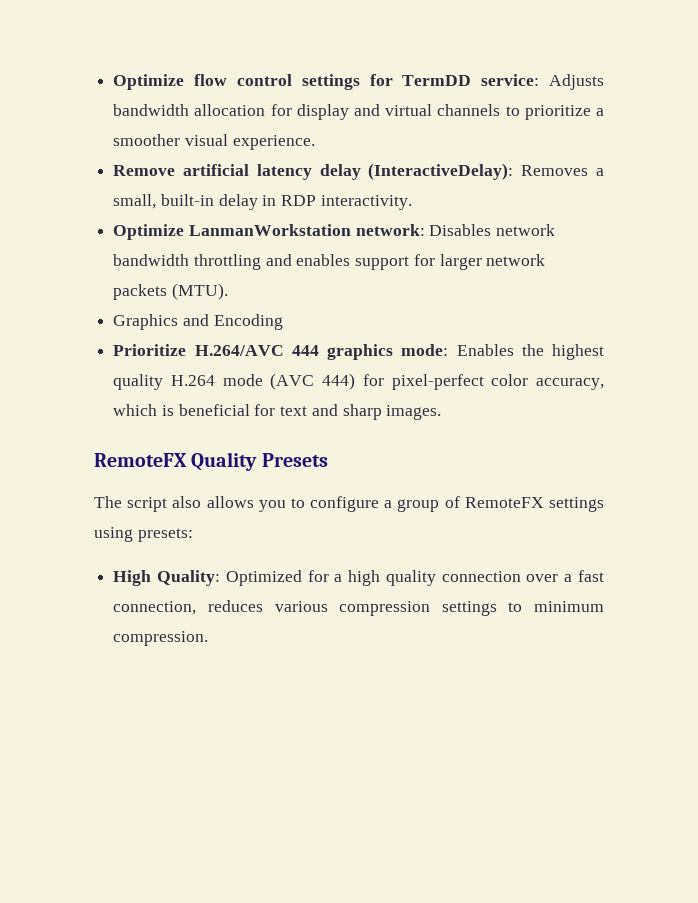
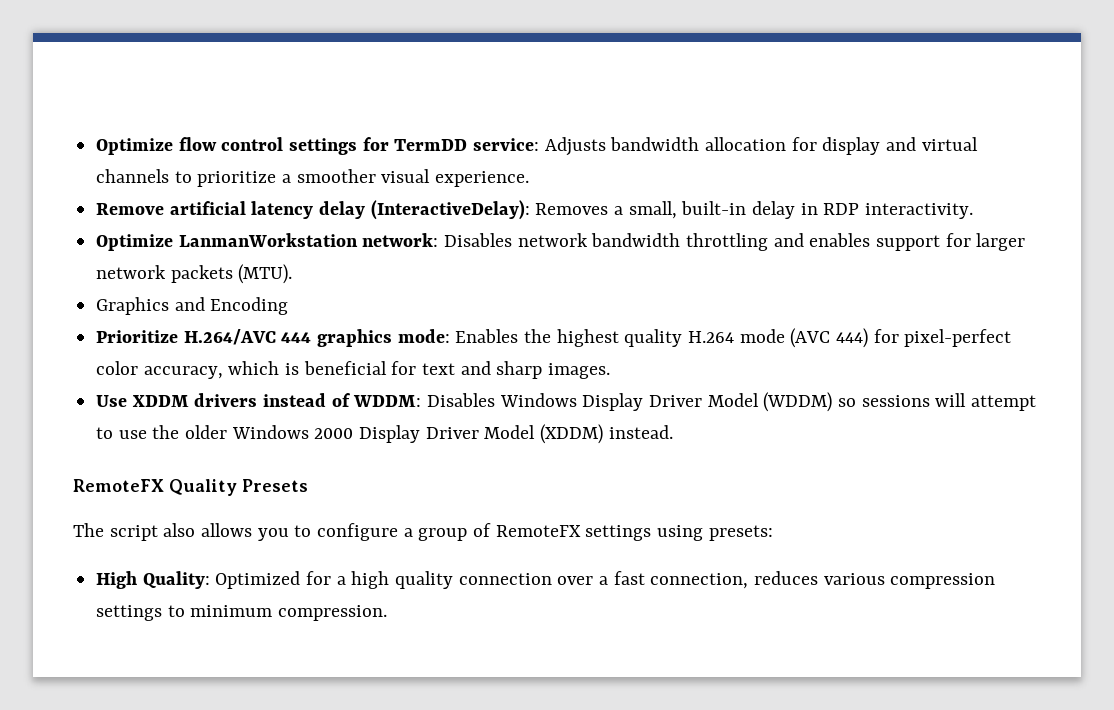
(442, 412) none -> [96,392,1037,412] [96,424,673,444] // Use XDDM drivers instead of WDDM: Disables Windows Display Driver Model (WDDM) so sessions will attempt to use the older Windows 2000 Display Driver Model (XDDM) instead.

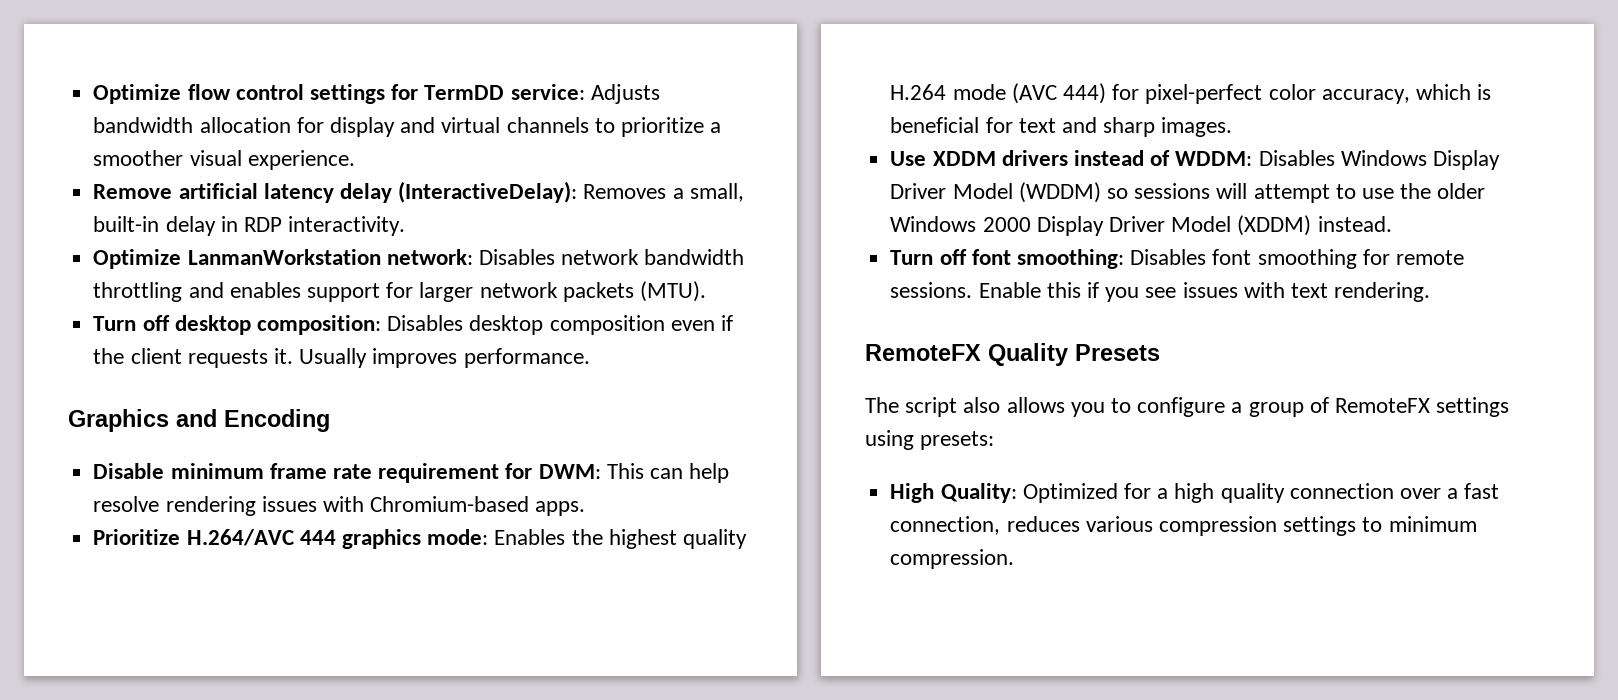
[96,297,289,315] Graphics and Encoding -> [93,315,733,335] [93,348,590,368] [68,409,330,432] [93,463,730,483] [93,496,586,516] Turn off desktop composition: Disables desktop composition even if the client requests it. Usually improves performance. // Graphics and Encoding // Disable minimum frame rate requirement for DWM: This can help resolve rendering issues with Chromium-based apps.
(673, 432) none -> [890,249,1464,269] [890,282,1431,302] // Turn off font smoothing: Disables font smoothing for remote sessions. Enable this if you see issues with text rendering.

